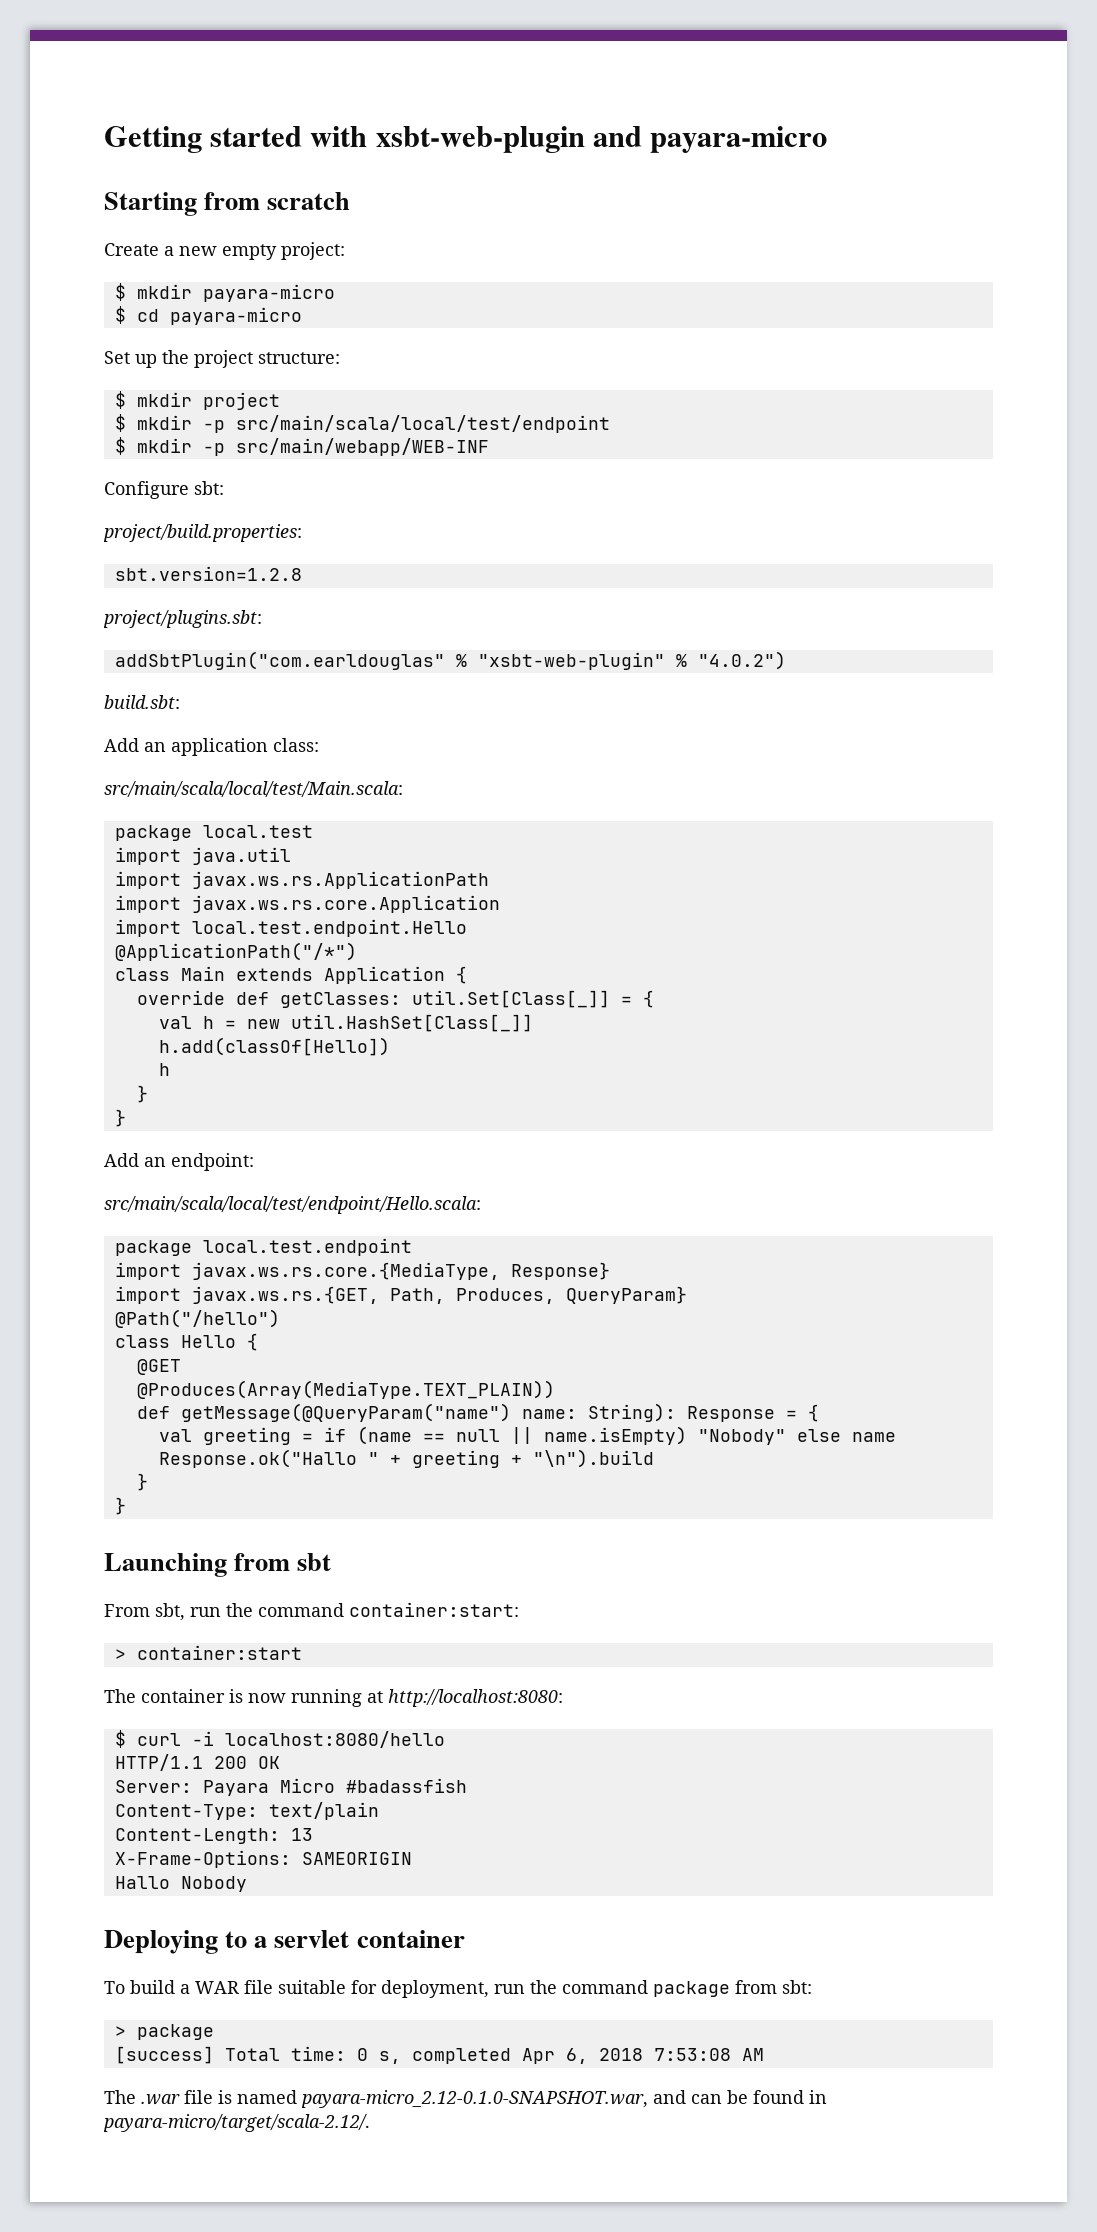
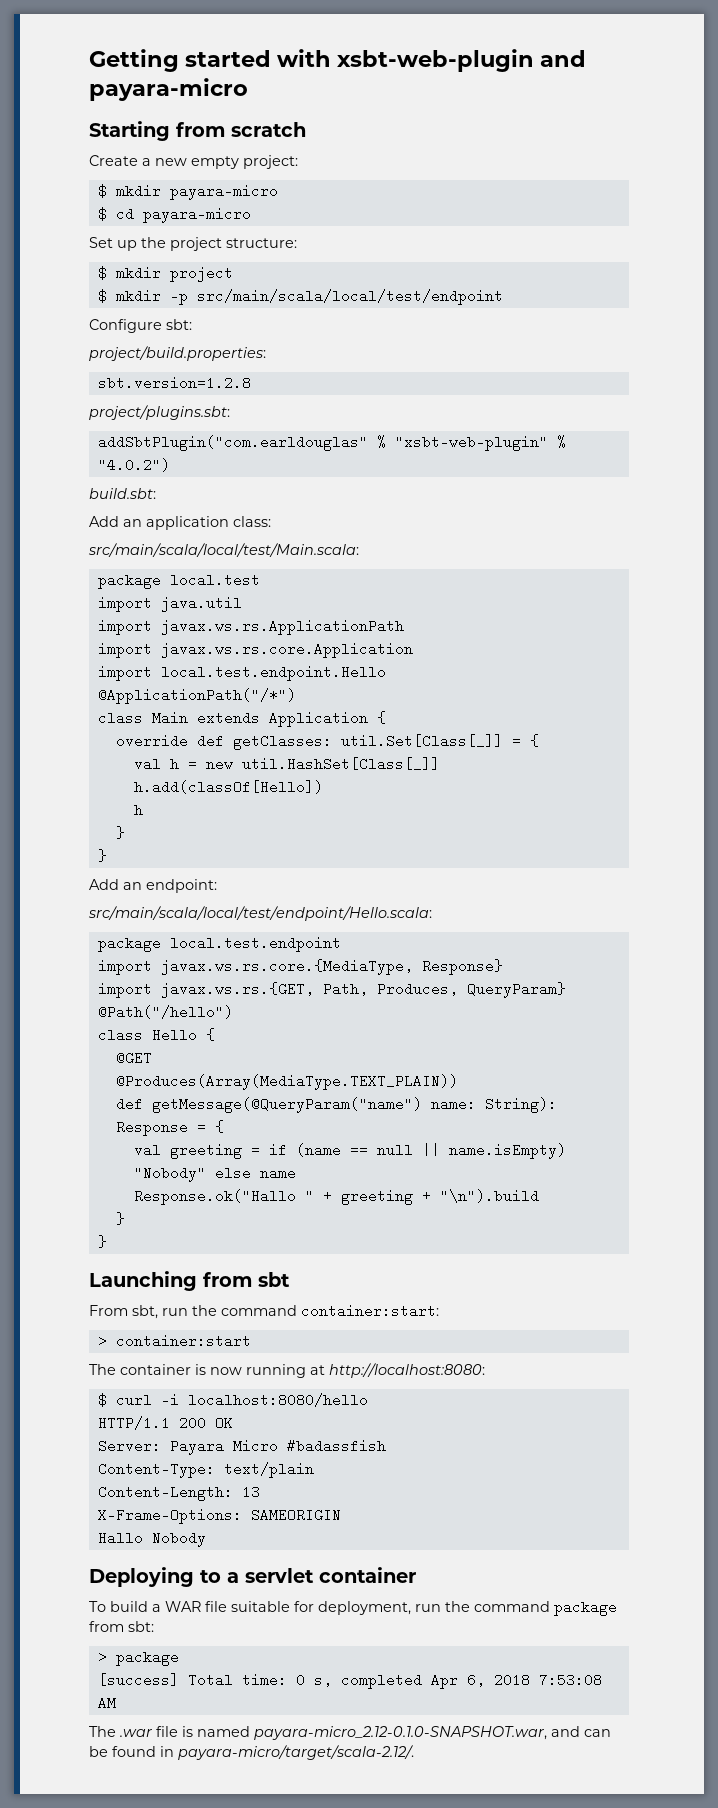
[114,437,489,456] // $ mkdir -p src/main/webapp/WEB-INF -> (503, 297) none

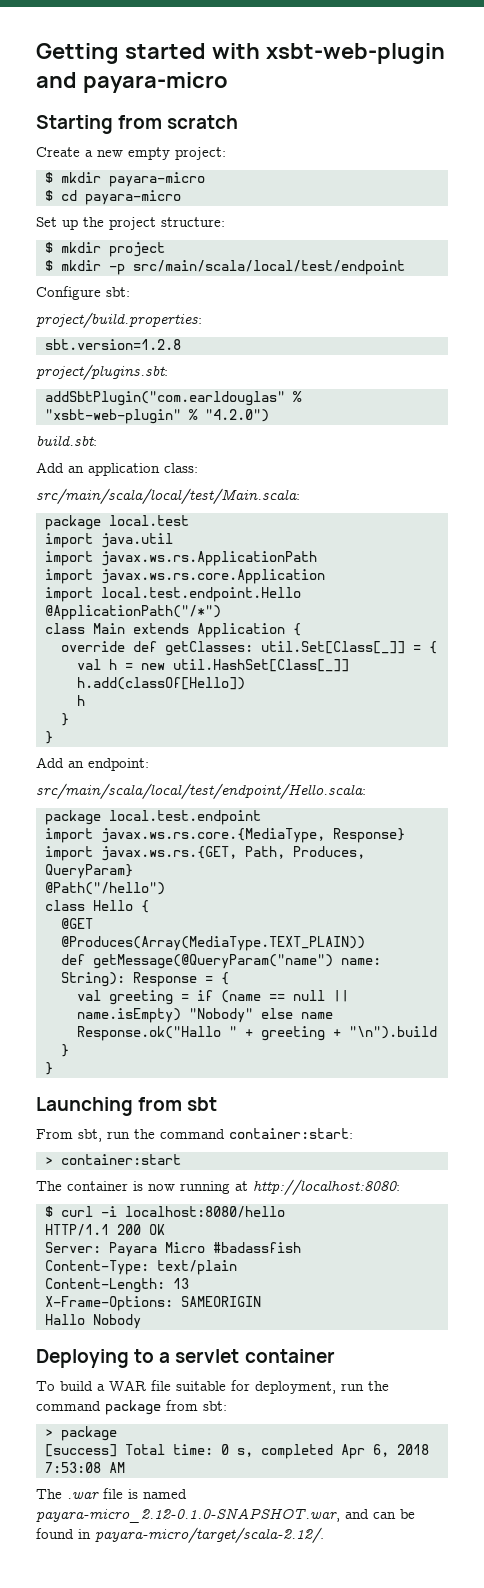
[97,458,170,472] "4.0.2") -> [205,409,269,422] "4.2.0")

